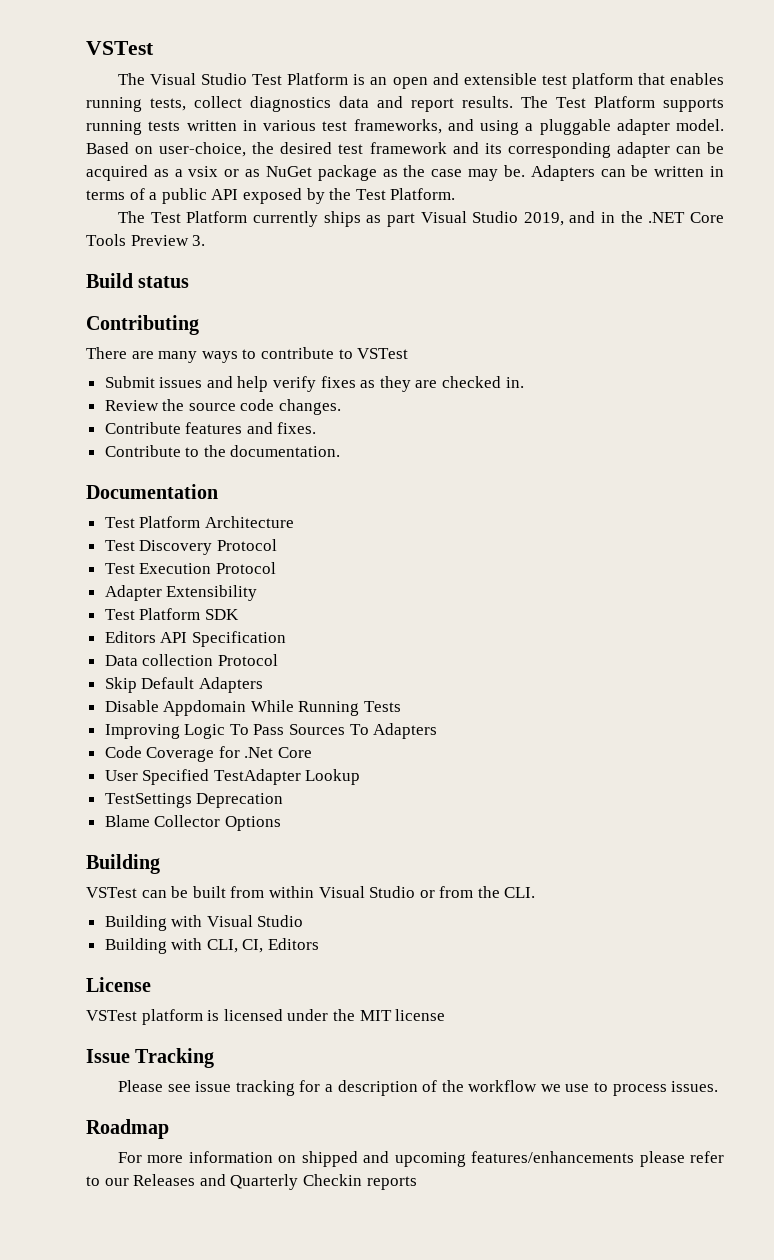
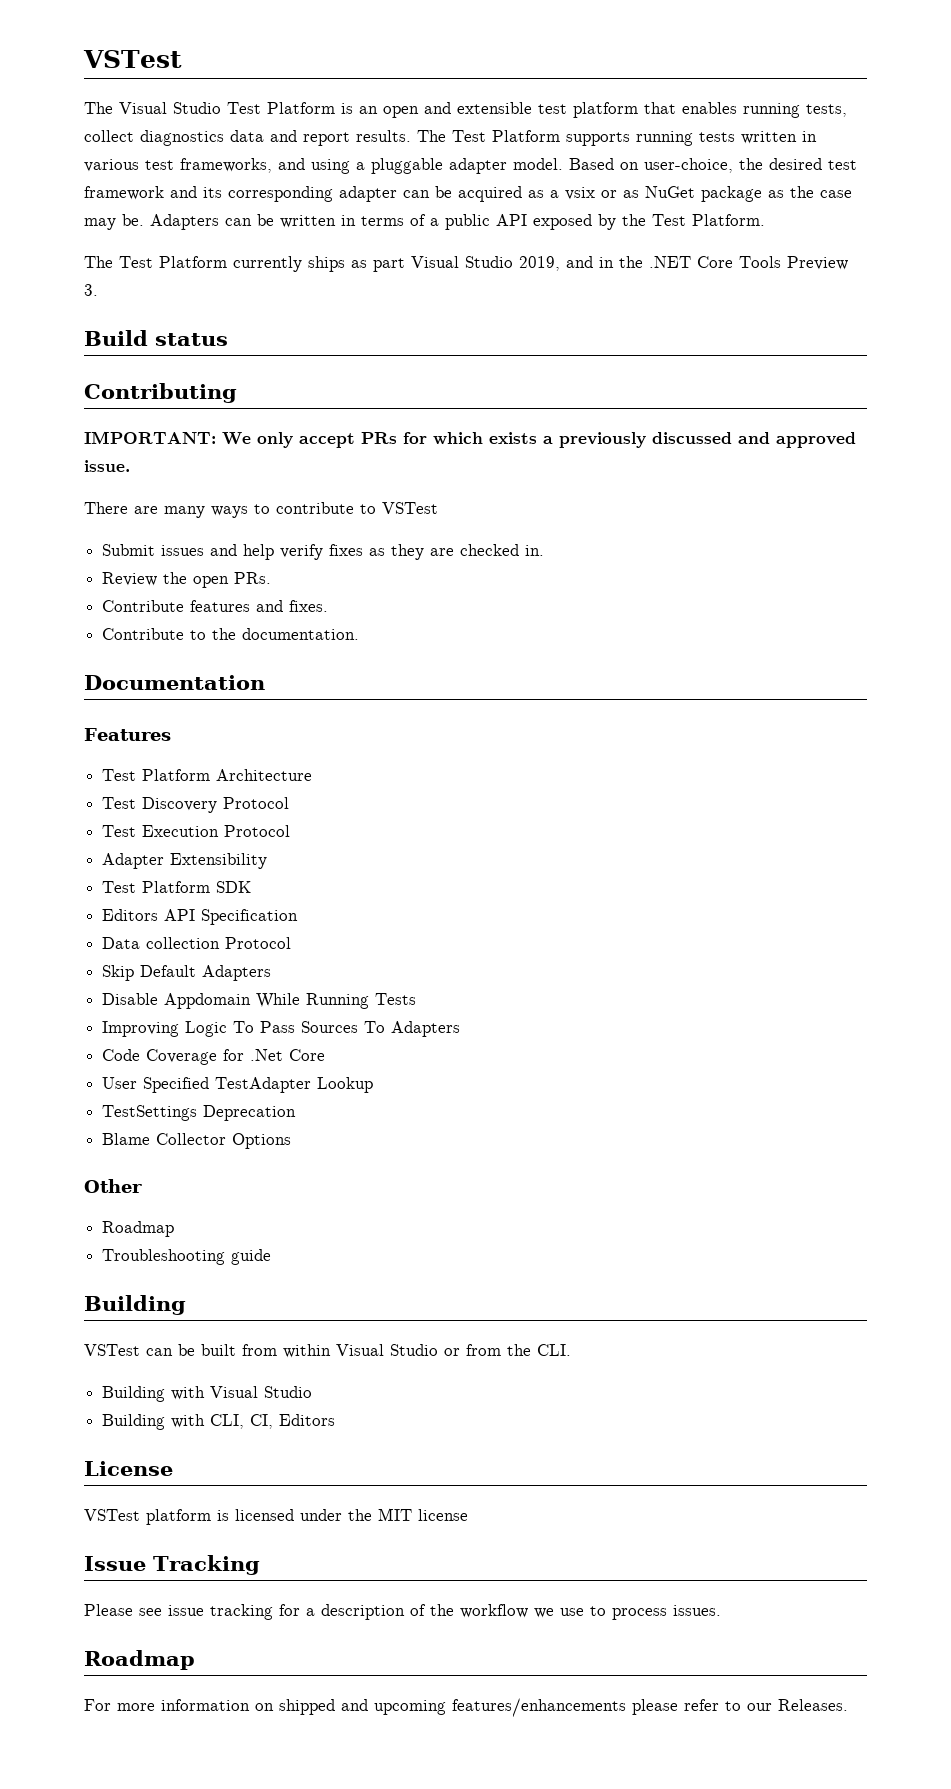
(199, 325) none -> [84,431,856,448] [84,460,130,472] // IMPORTANT: We only accept PRs for which exists a previously discussed and approved issue.
[188,399,342,415] source code changes. -> [193,572,272,588] open PRs.
(218, 491) none -> [84,728,171,741] // Features
(281, 823) none -> [84,1179,142,1193] [102,1221,175,1237] [102,1249,272,1265] // Other // Roadmap // Troubleshooting guide
[133,1174,417,1190] Releases and Quarterly Checkin reports -> [778,1699,848,1711] Releases.

